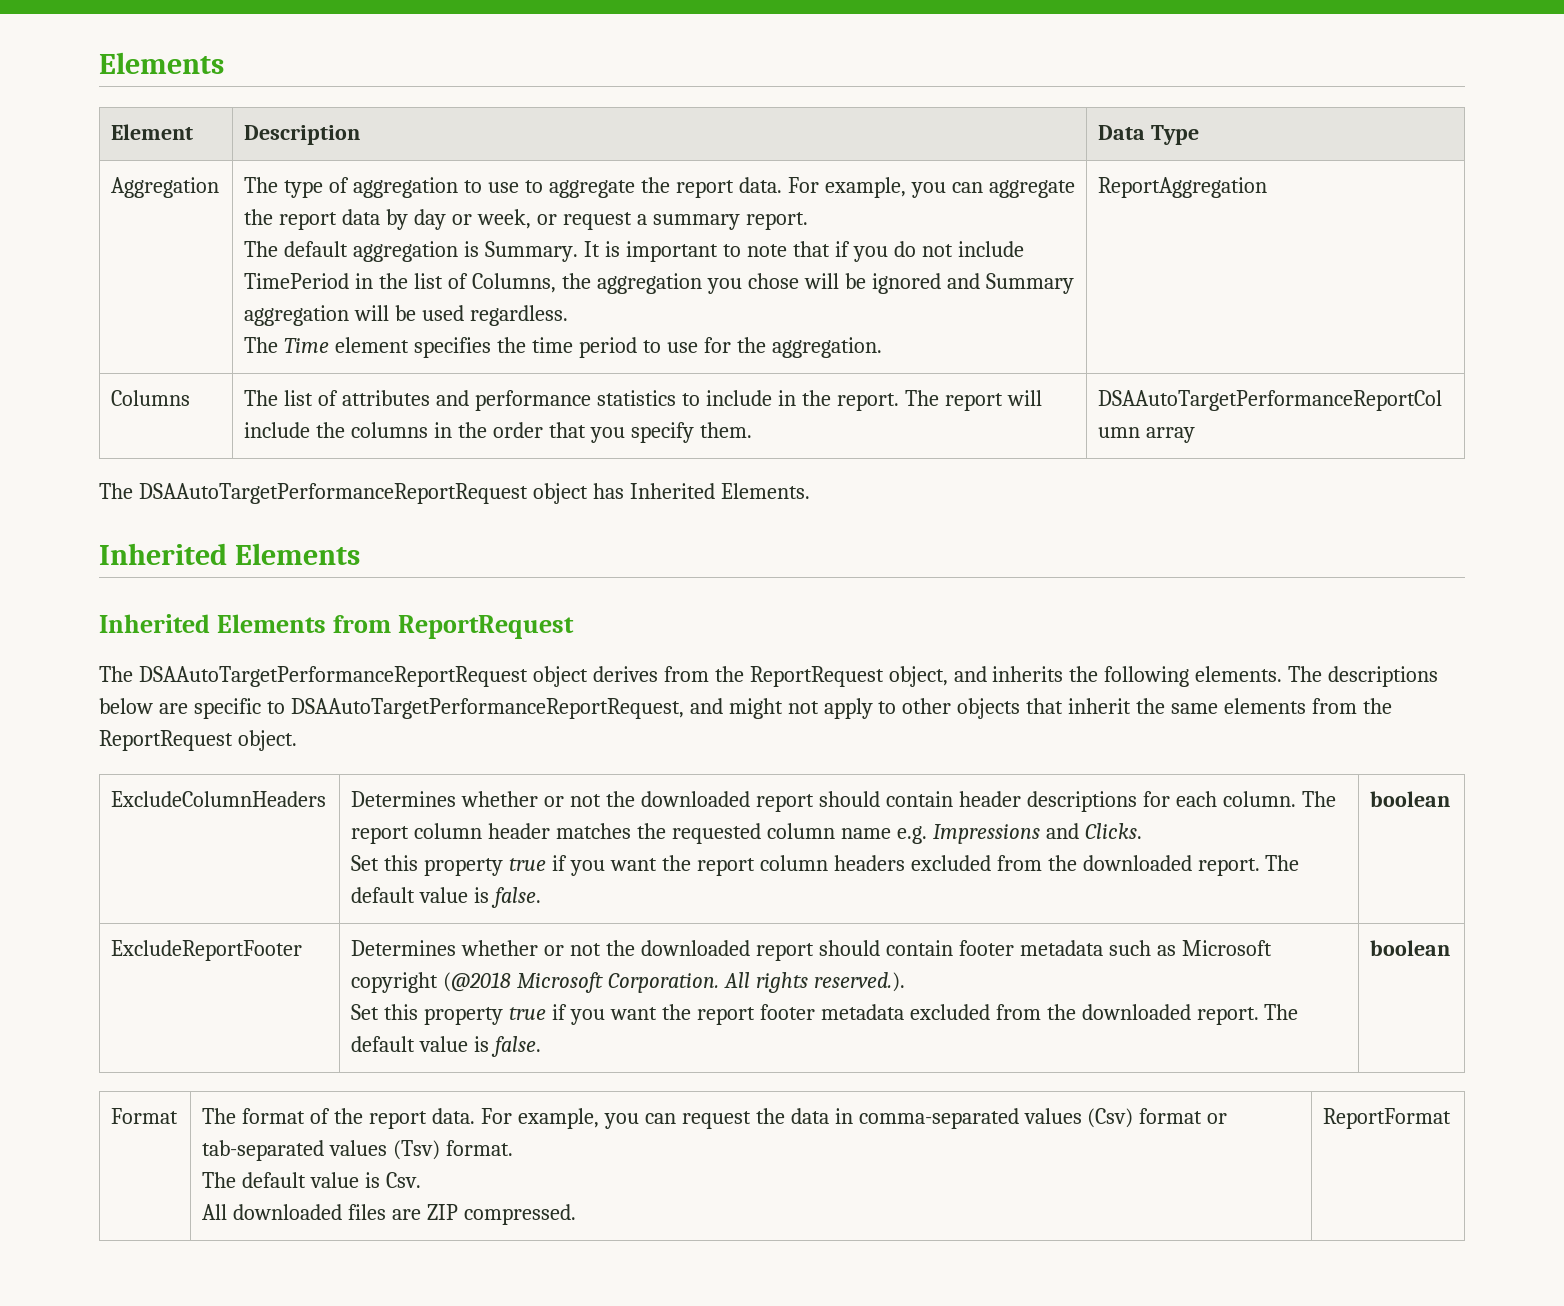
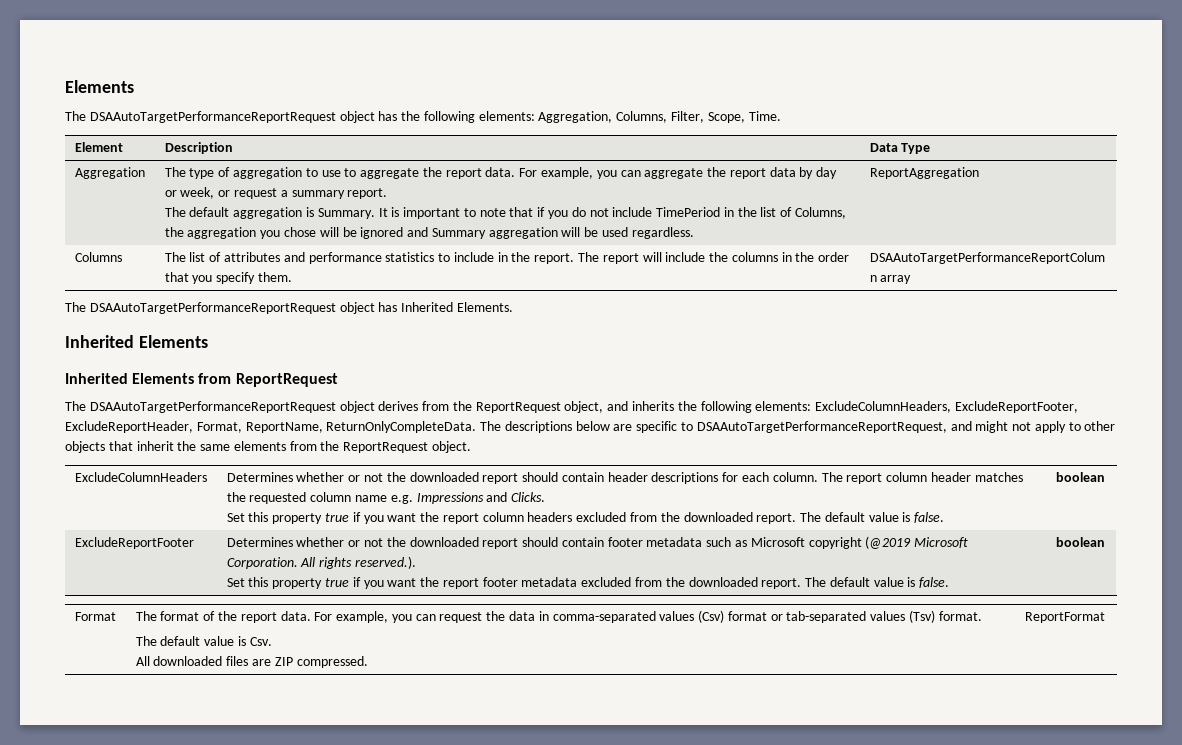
[99,52,224,74] Elements -> [65,80,134,93] [65,111,781,123] Elements // The DSAAutoTargetPerformanceReportRequest object has the following elements: Aggregation, Columns, Filter, Scope, Time.
[244,337,882,358] // The Time element specifies the time period to use for the aggregation. -> (694, 233) none
[1195,666,1283,682] elements. -> [755,401,1078,413] [65,421,477,433] elements: ExcludeColumnHeaders, ExcludeReportFooter, ExcludeReportHeader, Format, ReportName, ReturnOnlyCompleteData.
[443,972,512,992] (@2018 -> [865,536,912,549] (@2019

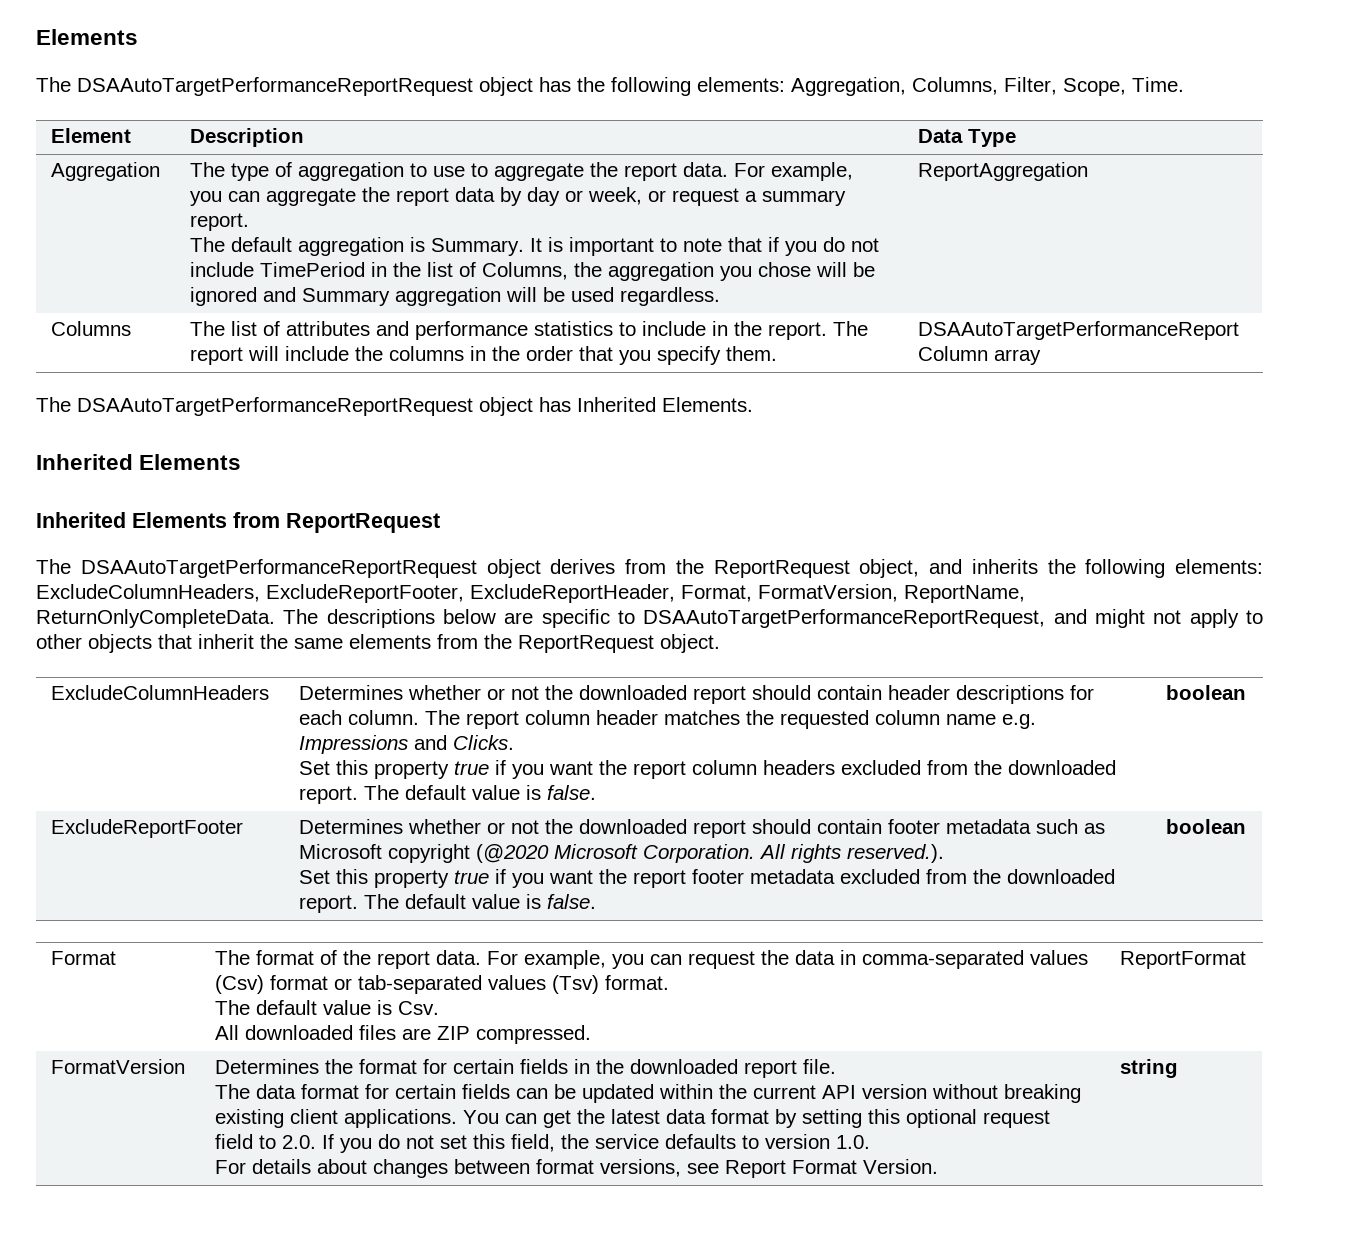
(242, 427) none -> [758,584,898,602] FormatVersion,
[865,536,912,549] (@2019 -> [475,844,549,863] (@2020
(1105, 617) none -> [50,1059,185,1074] [214,1059,836,1078] [214,1084,1081,1103] [214,1109,1050,1128] [214,1134,870,1153] [214,1159,938,1178] [1119,1059,1178,1078] // FormatVersion | Determines the format for certain fields in the downloaded report file. // The data format for certain fields can be updated within the current API version without breaking existing client applications. You can get the latest data format by setting this optional request field to 2.0. If you do not set this field, the service defaults to version 1.0. // For details about changes between format versions, see Report Format Version. | string

